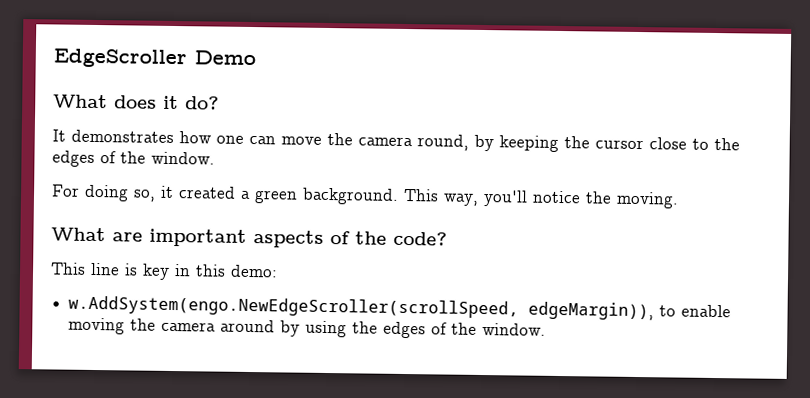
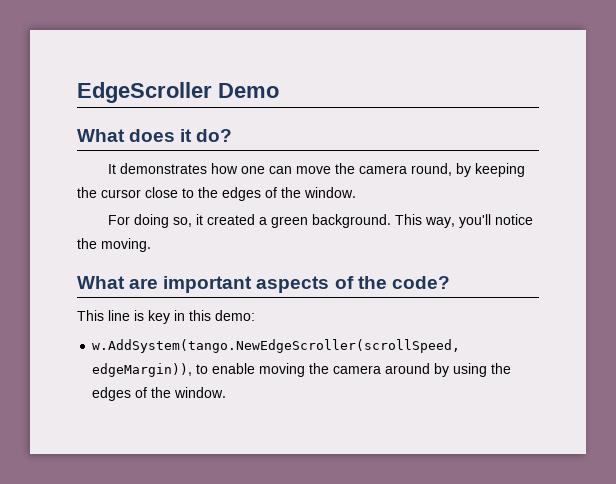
[68,295,520,319] w.AddSystem(engo.NewEdgeScroller(scrollSpeed, -> [92,339,461,353] w.AddSystem(tango.NewEdgeScroller(scrollSpeed,

